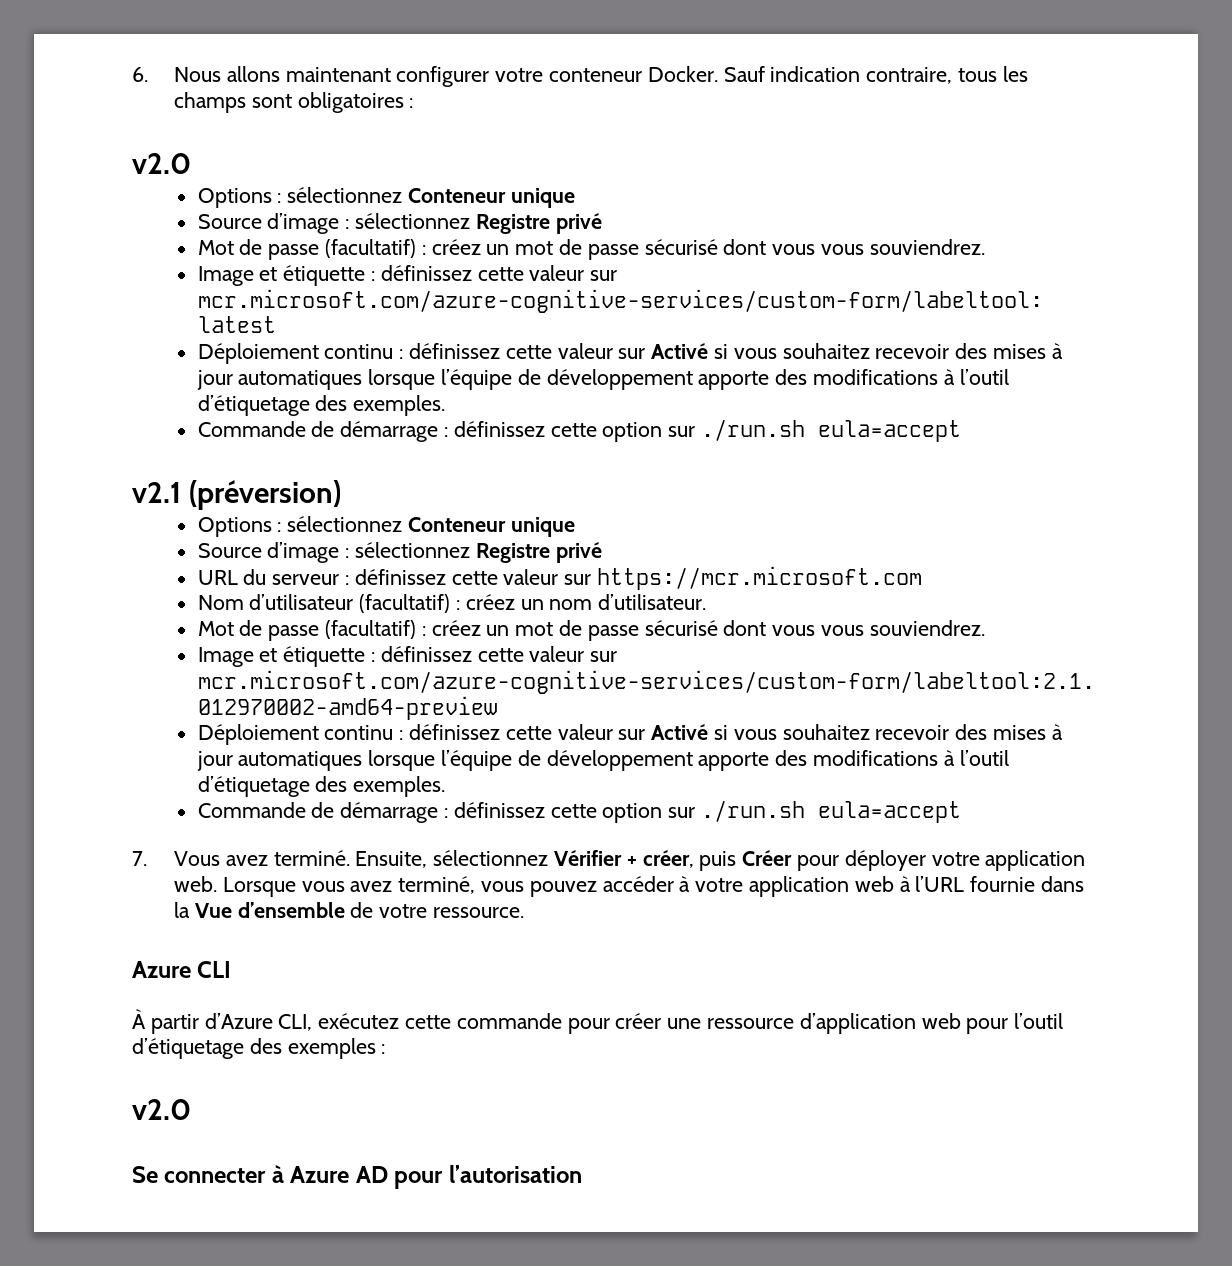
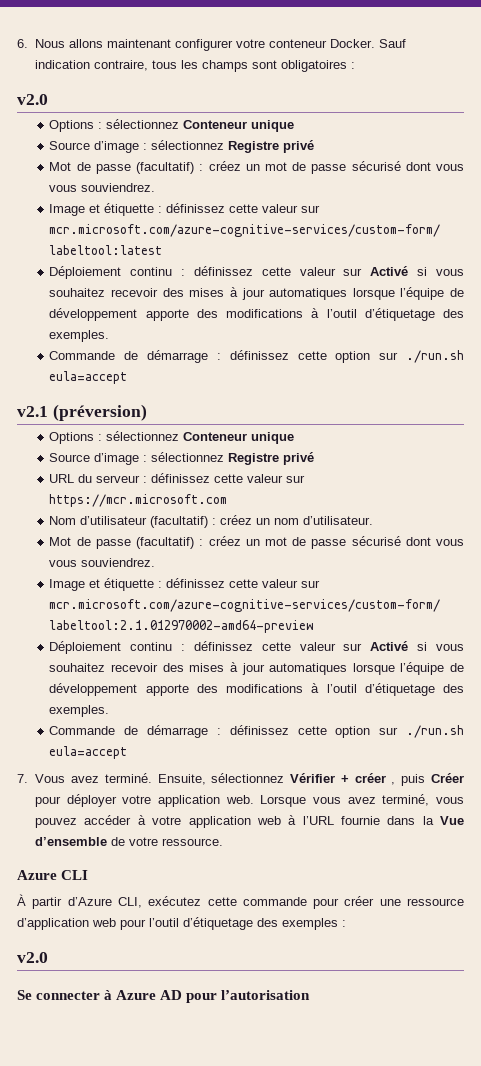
[642,850,694,868] créer, -> [354,773,396,785] créer ,

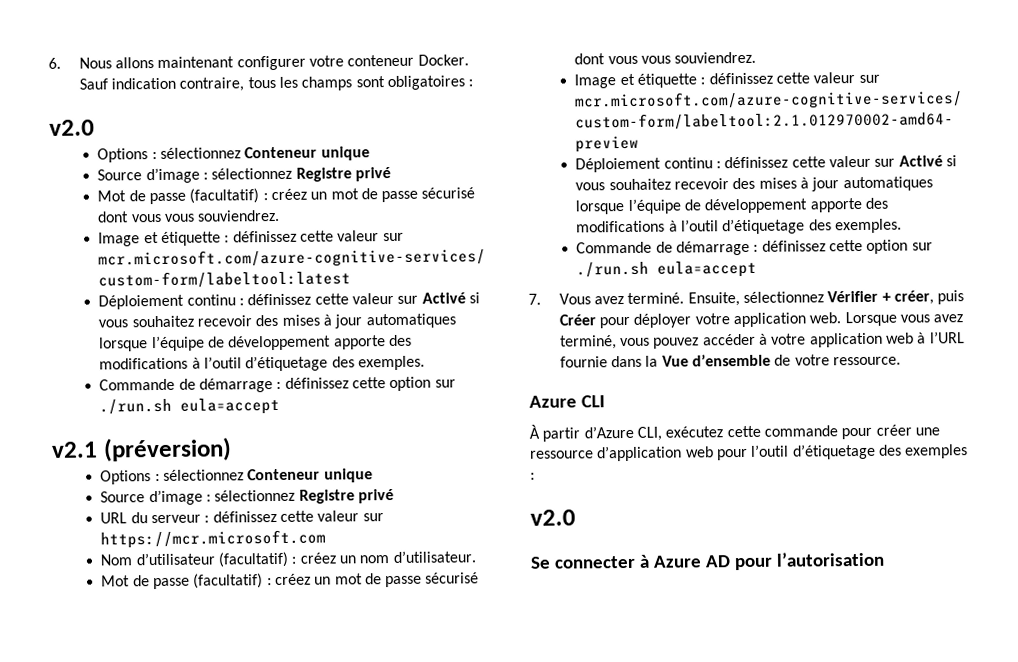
[354,773,396,785] créer , -> [893,290,934,305] créer,

